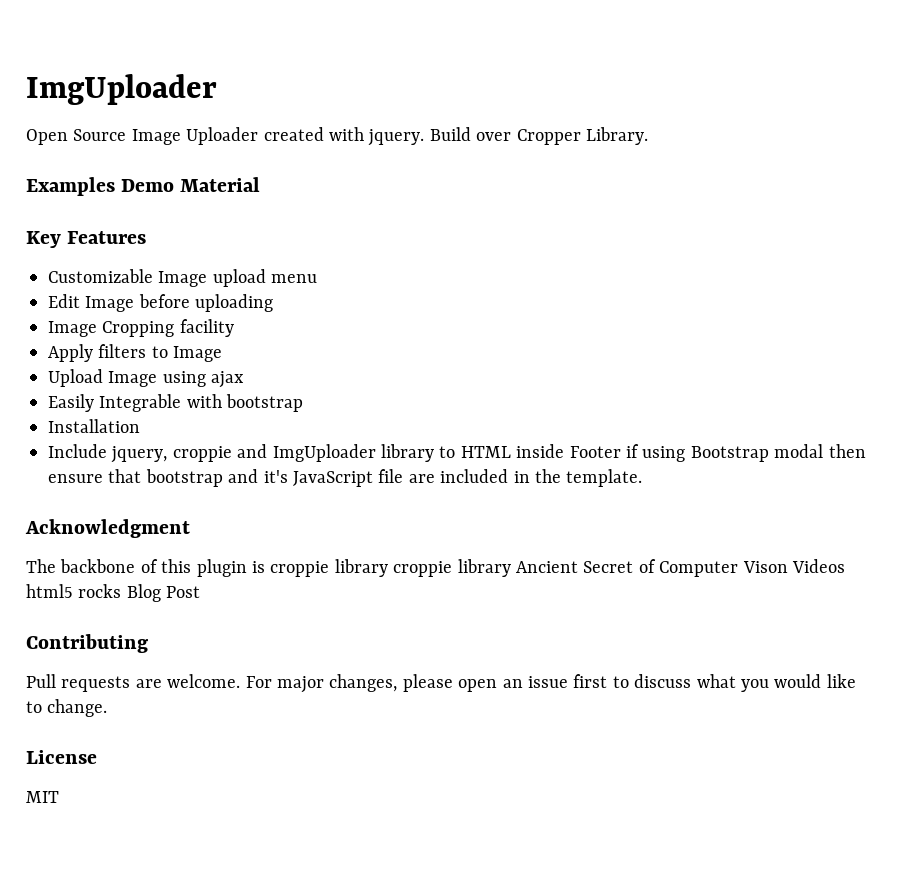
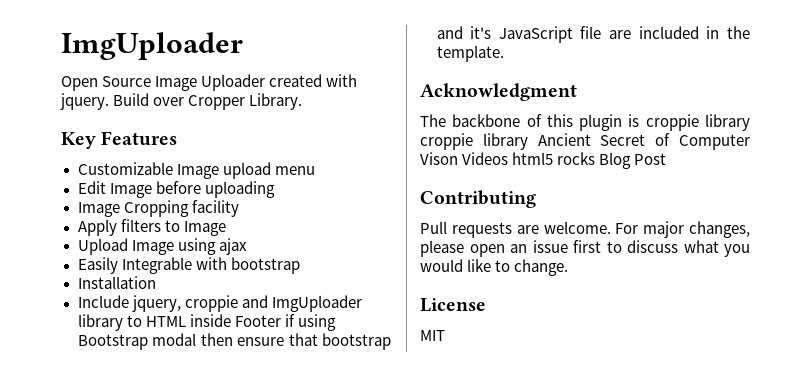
[26,177,261,196] // Examples Demo Material -> (303, 101) none

